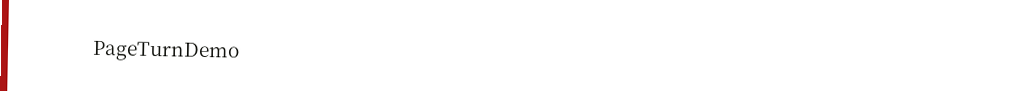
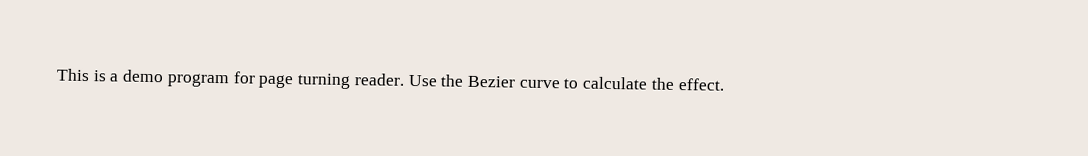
[92,40,240,63] PageTurnDemo -> [56,68,725,91] This is a demo program for page turning reader. Use the Bezier curve to calculate the effect.

